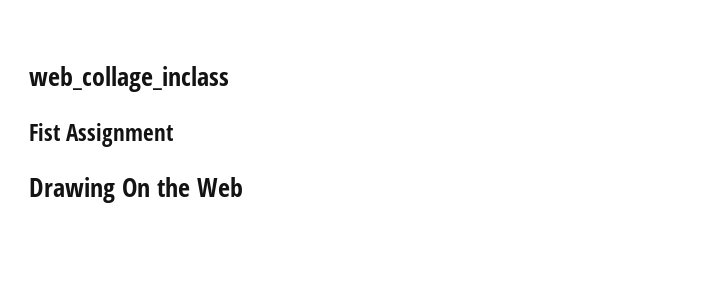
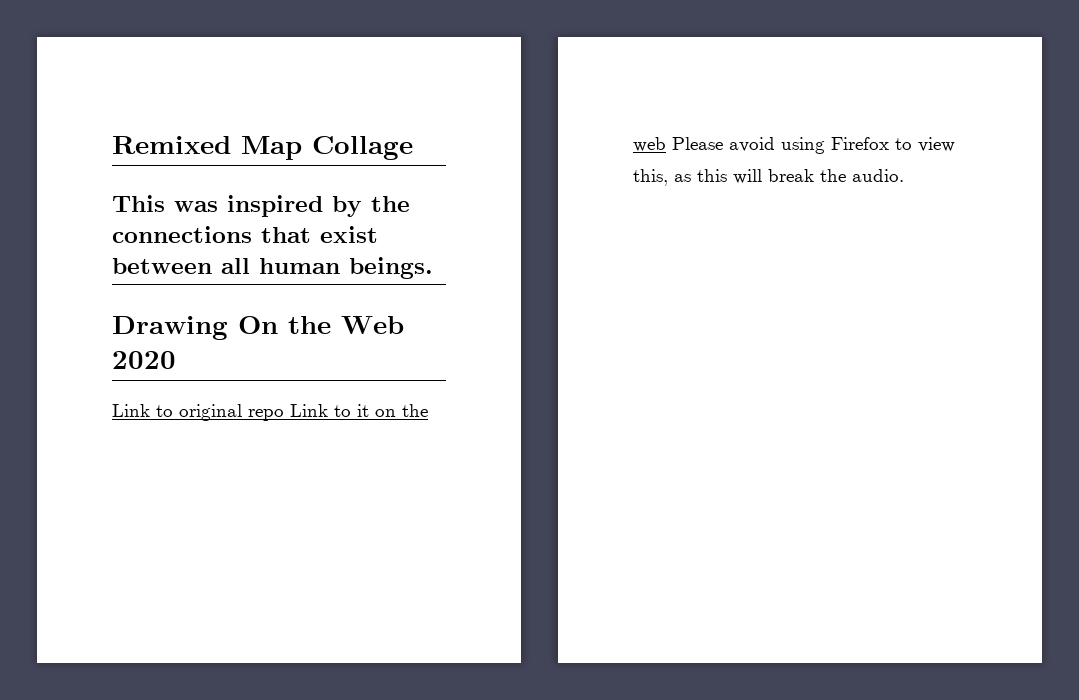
[29,66,229,92] [29,123,174,147] [29,177,244,203] web_collage_inclass // Fist Assignment // Drawing On the Web -> [112,136,413,160] [112,195,410,217] [112,226,378,243] [112,257,433,279] [112,316,404,340] [112,351,176,369] [112,404,428,421] [633,137,955,154] [633,169,904,186] Remixed Map Collage // This was inspired by the connections that exist between all human beings. // Drawing On the Web 2020 // Link to original repo Link to it on the web Please avoid using Firefox to view this, as this will break the audio.

